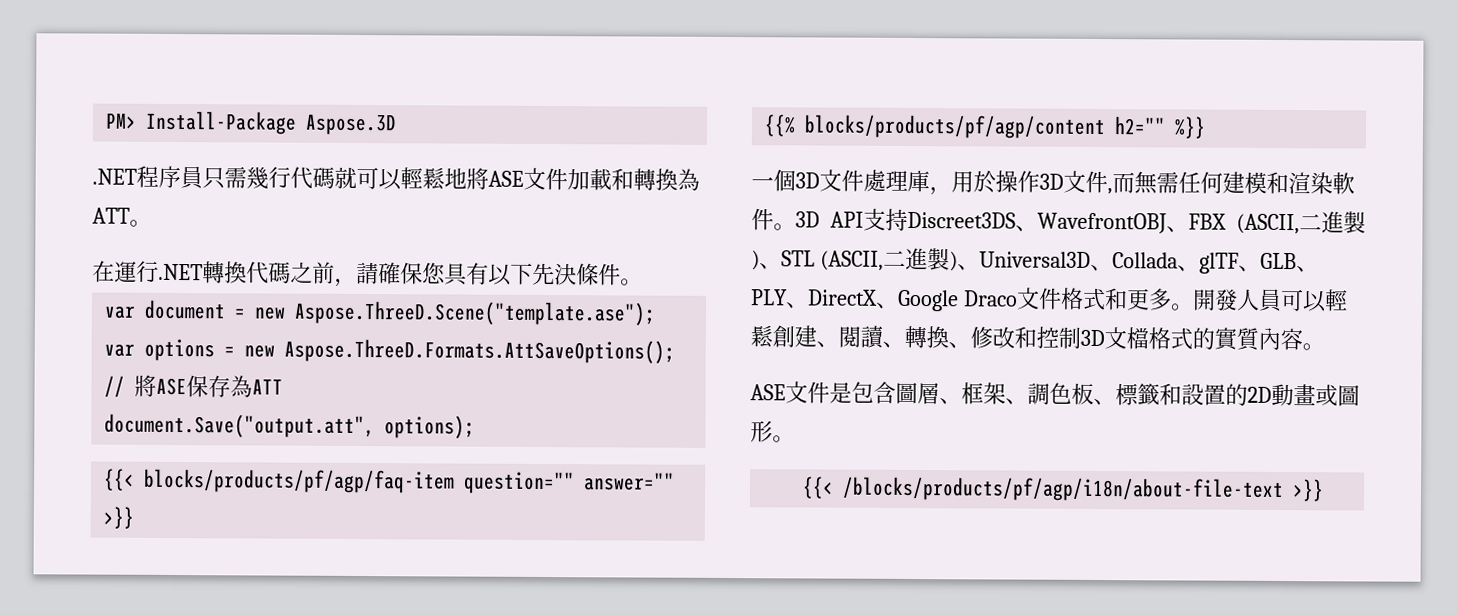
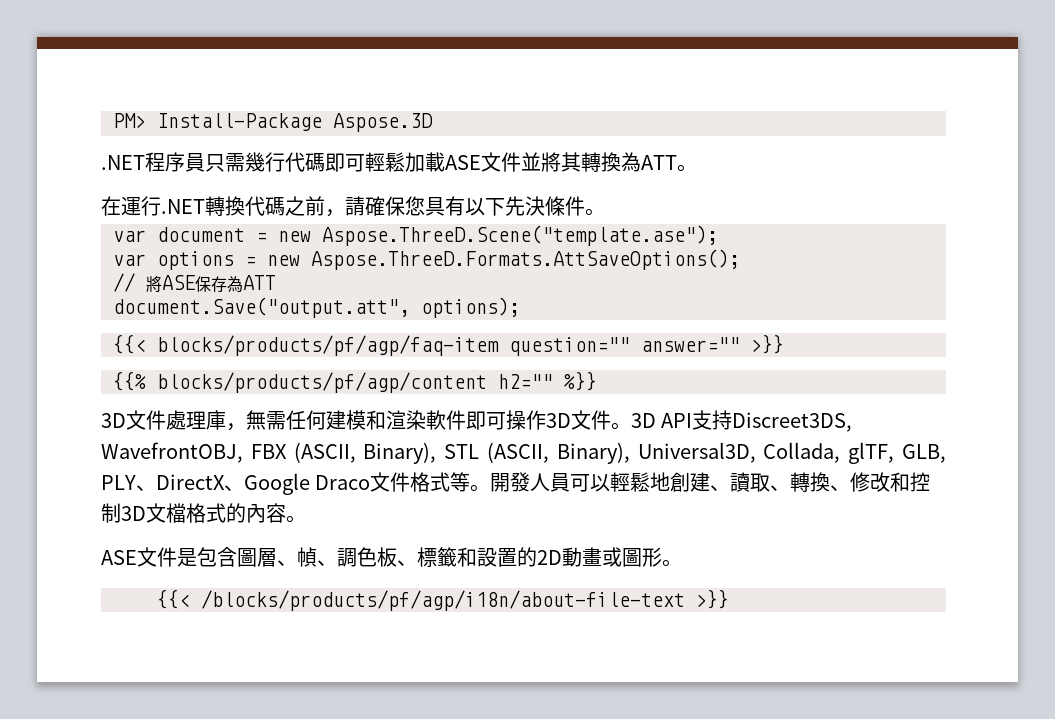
[334,166,634,191] 就可以輕鬆地將ASE文件加載和 -> [325,152,581,172] 即可輕鬆加載ASE文件並將其
[751,169,796,192] 一個 -> (597, 381) none
[951,170,1135,195] 用於操作3D文件,而 -> (246, 427) none
[773,208,1366,235] [751,247,1319,274] 。3D API支持Discreet3DS、WavefrontOBJ、FBX (ASCII,二進製)、STL (ASCII,二進製)、Universal3D、Collada、glTF、GLB、 -> [466,410,853,432] [101,442,946,464] 即可操作3D文件。3D API支持Discreet3DS, WavefrontOBJ, FBX (ASCII, Binary), STL (ASCII, Binary), Universal3D, Collada, glTF, GLB,
[1103,288,1172,311] 和更多 -> [450,472,471,492] 等
[772,325,885,349] 創建、閱讀 -> [650,472,771,492] 地創建、讀取
[1214,327,1260,351] 實質 -> (246, 513) none
[961,382,1006,405] 框架 -> [297,547,317,567] 幀

